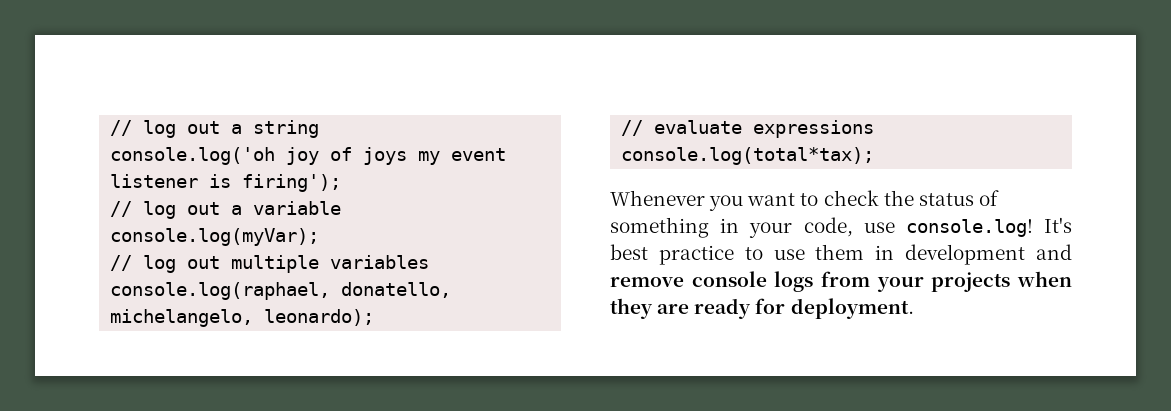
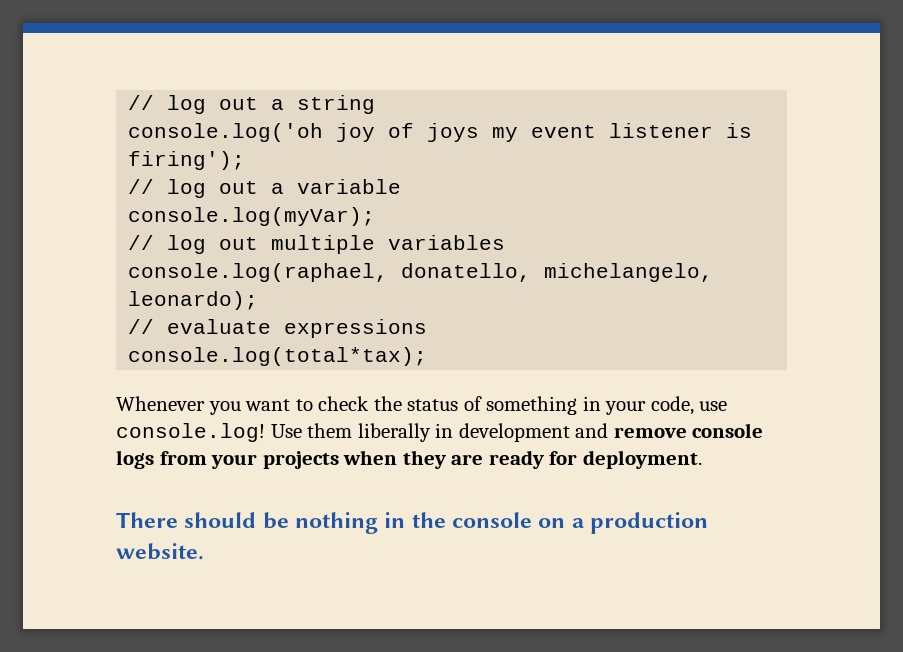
[1044,217,1072,233] [610,244,865,265] It's best practice to use them -> [270,423,431,442] Use them liberally
(914, 308) none -> [116,512,709,534] [116,543,204,560] // There should be nothing in the console on a production website.

